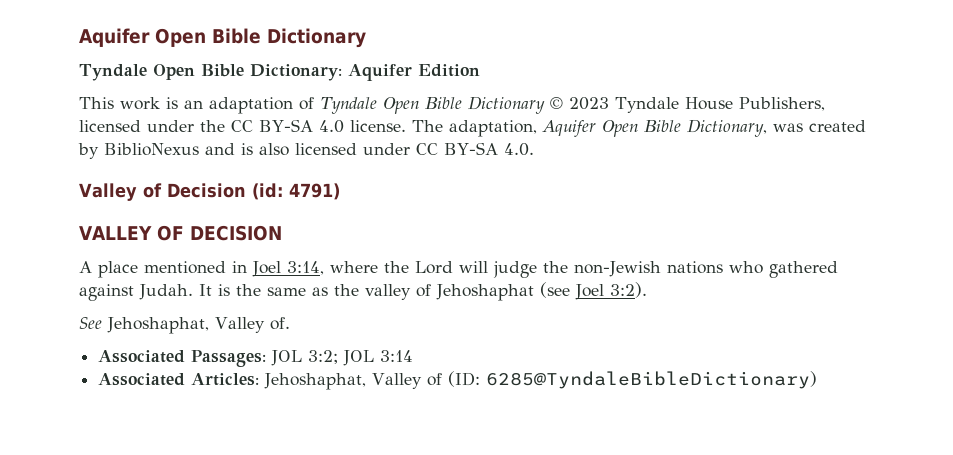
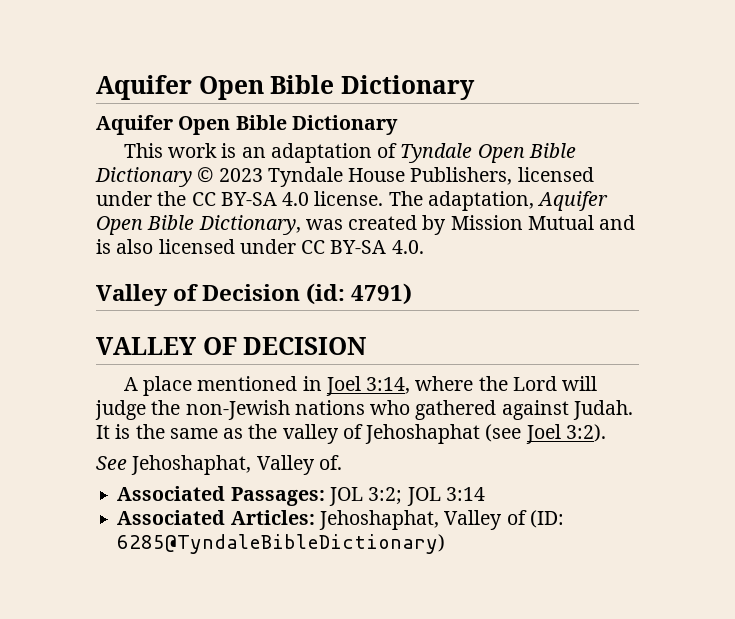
[79,28,366,48] [79,64,480,81] Aquifer Open Bible Dictionary // Tyndale Open Bible Dictionary: Aquifer Edition -> [96,75,475,100] [96,115,398,135] Aquifer Open Bible Dictionary // Aquifer Open Bible Dictionary
[104,143,199,156] BiblioNexus -> [450,215,594,230] Mission Mutual

